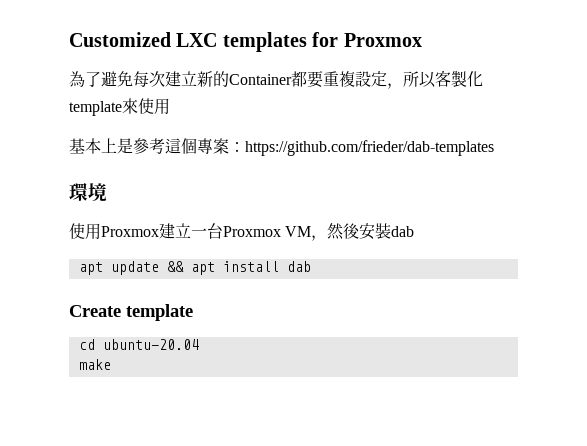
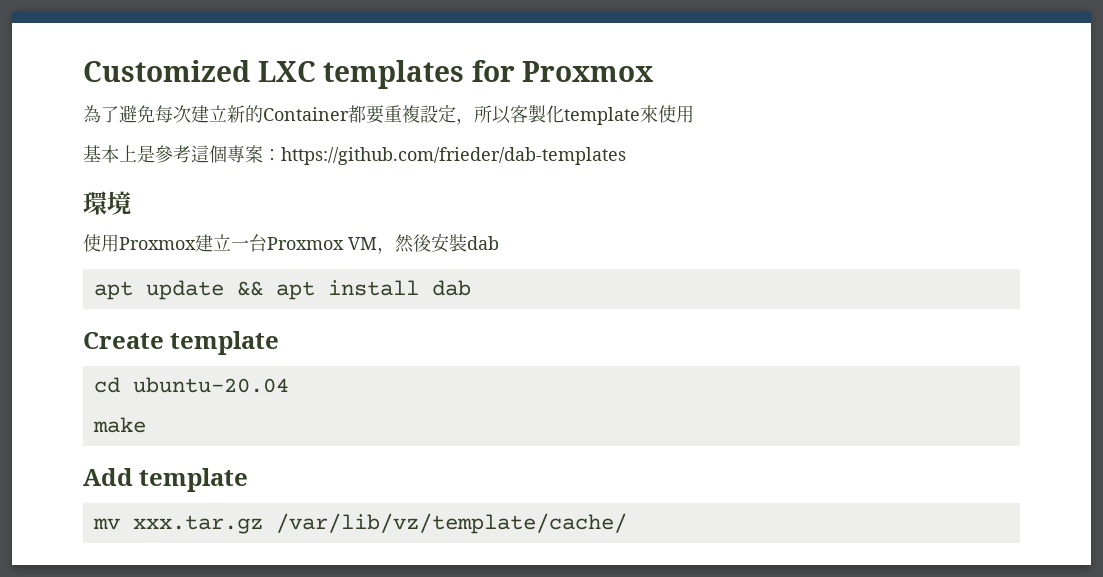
(111, 364) none -> [83,468,249,492] [92,513,627,534] // Add template // mv xxx.tar.gz /var/lib/vz/template/cache/

